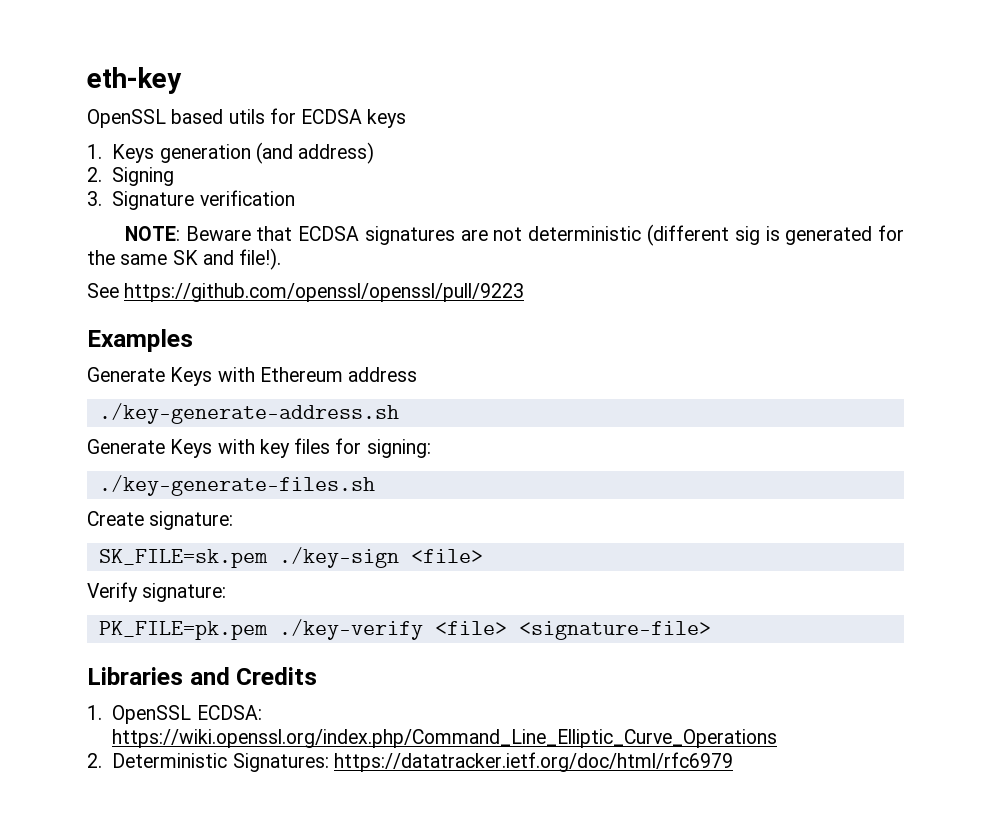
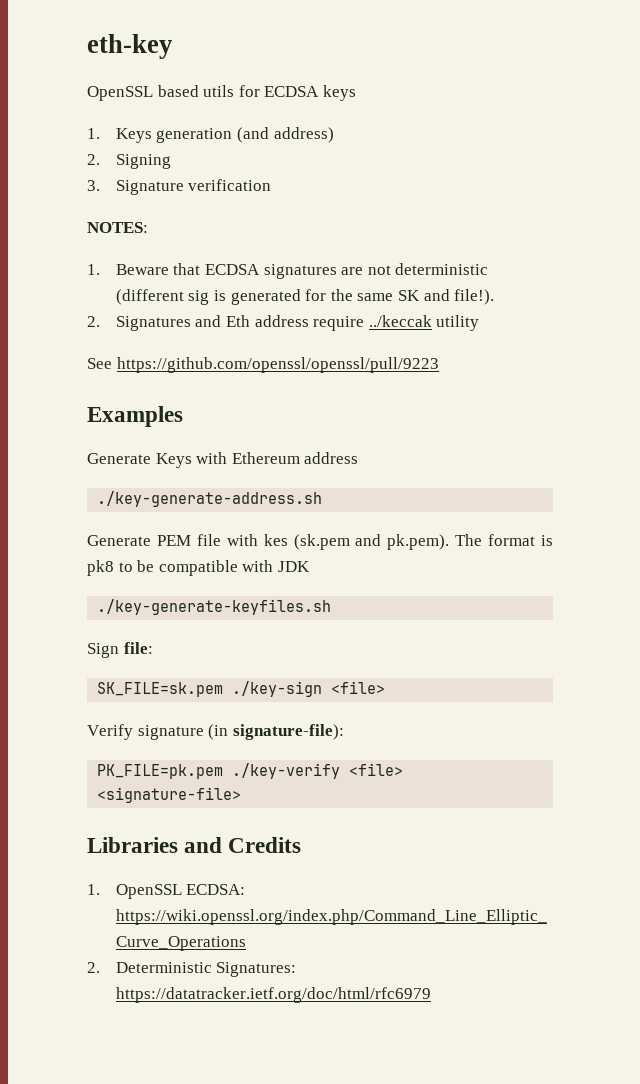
[124,226,180,241] NOTE: -> [87,222,148,233] [87,264,100,275] NOTES: // 1.
(282, 259) none -> [87,315,480,331] // 2. Signatures and Eth address require ../keccak utility
[170,438,431,458] [98,475,375,496] [87,511,234,530] Keys with key files for signing: // ./key-generate-files.sh // Create signature: -> [156,534,553,550] [87,560,310,576] [97,599,332,615] [87,642,153,658] PEM file with kes (sk.pem and pk.pem). The format is pk8 to be compatible with JDK // ./key-generate-keyfiles.sh // Sign file:
[142,583,227,602] signature: -> [137,724,344,740] signature (in signature-file):

